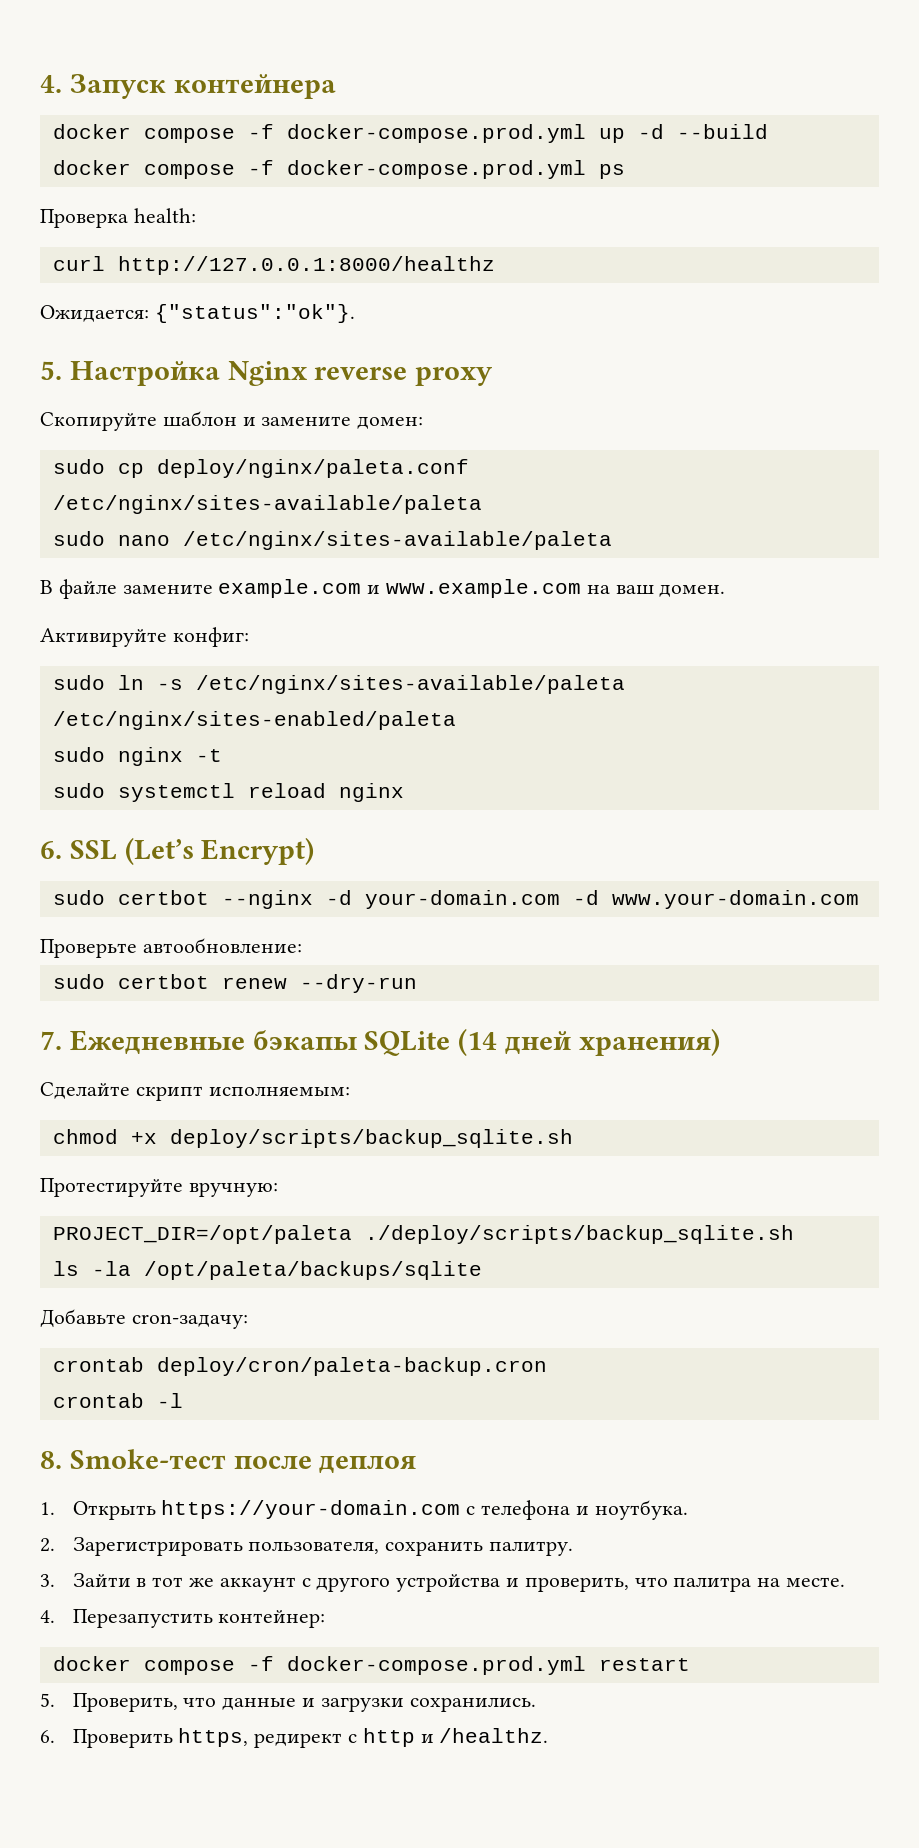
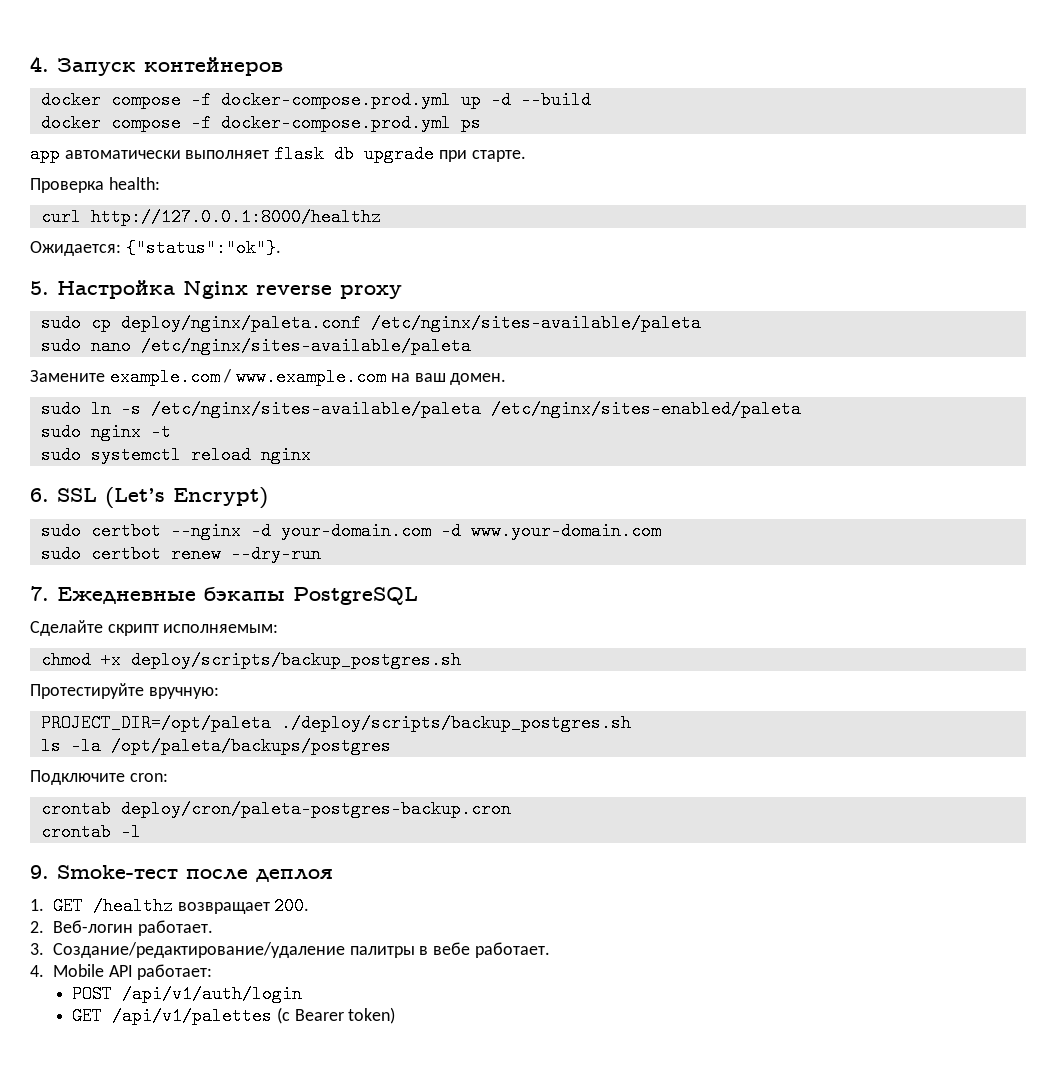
[173,74,336,99] контейнера -> [144,57,283,76] контейнеров
(625, 171) none -> [30,145,526,163] // app автоматически выполняет flask db upgrade при старте.
[40,411,424,431] // Скопируйте шаблон и замените домен: -> (402, 292) none
[40,579,381,599] В файле замените example.com и -> [30,368,233,386] Замените example.com /
[40,627,249,647] // Активируйте конфиг: -> (507, 379) none
[40,938,302,958] // Проверьте автообновление: -> (661, 531) none
[364,1028,720,1056] SQLite (14 дней хранения) -> [293,587,418,605] PostgreSQL
[169,1129,573,1148] deploy/scripts/backup_sqlite.sh -> [130,651,461,669] deploy/scripts/backup_postgres.sh
[364,1225,794,1244] ./deploy/scripts/backup_sqlite.sh -> [280,714,631,732] ./deploy/scripts/backup_postgres.sh
[143,1261,482,1280] [40,1309,248,1329] [52,1357,547,1376] /opt/paleta/backups/sqlite // Добавьте cron-задачу: // crontab deploy/cron/paleta-backup.cron -> [110,737,391,755] [30,770,168,785] [40,800,511,818] /opt/paleta/backups/postgres // Подключите cron: // crontab deploy/cron/paleta-postgres-backup.cron
[40,1451,62,1469] 8. -> [30,865,49,879] 9.
[72,1500,688,1520] [40,1537,574,1556] [40,1573,846,1592] [40,1609,326,1628] [52,1656,690,1675] [40,1693,536,1712] [40,1728,549,1748] Открыть https://your-domain.com с телефона и ноутбука. // 2. Зарегистрировать пользователя, сохранить палитру. // 3. Зайти в тот же аккаунт с другого устройства и проверить, что палитра на месте. // 4. Перезапустить контейнер: // docker compose -f docker-compose.prod.yml restart // 5. Проверить, что данные и загрузки сохранились. // 6. Проверить https, редирект с http и /healthz. -> [53,897,310,915] [30,920,213,936] [30,942,550,958] [30,964,213,980] [72,985,303,1003] [72,1007,396,1025] GET /healthz возвращает 200. // 2. Веб-логин работает. // 3. Создание/редактирование/удаление палитры в вебе работает. // 4. Mobile API работает: // POST /api/v1/auth/login // GET /api/v1/palettes (с Bearer token)

